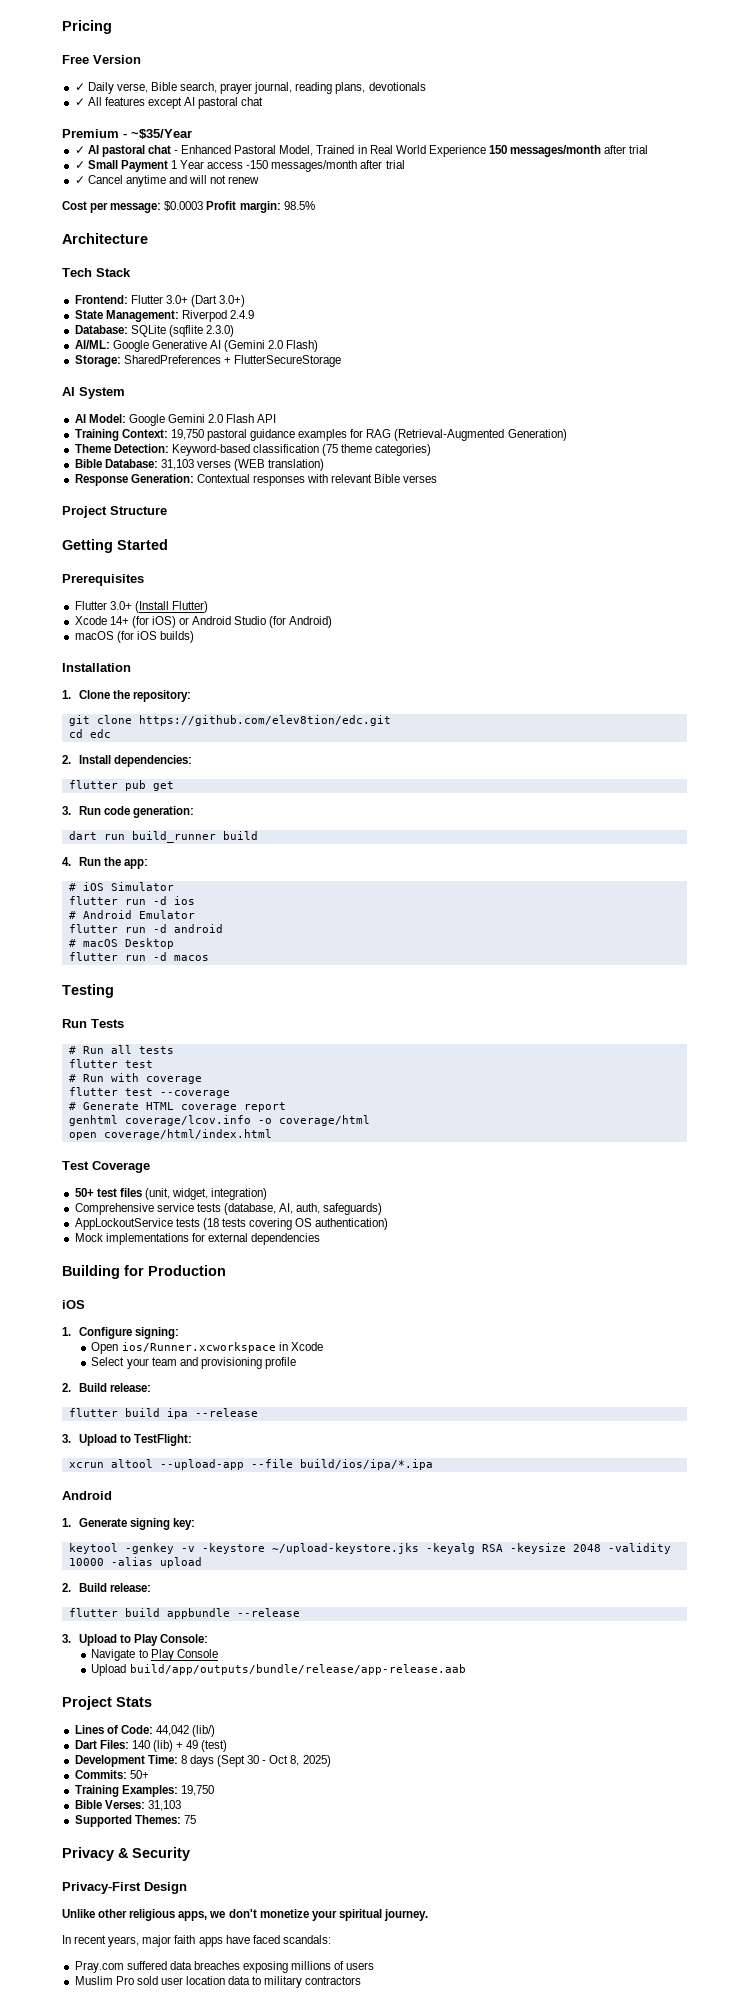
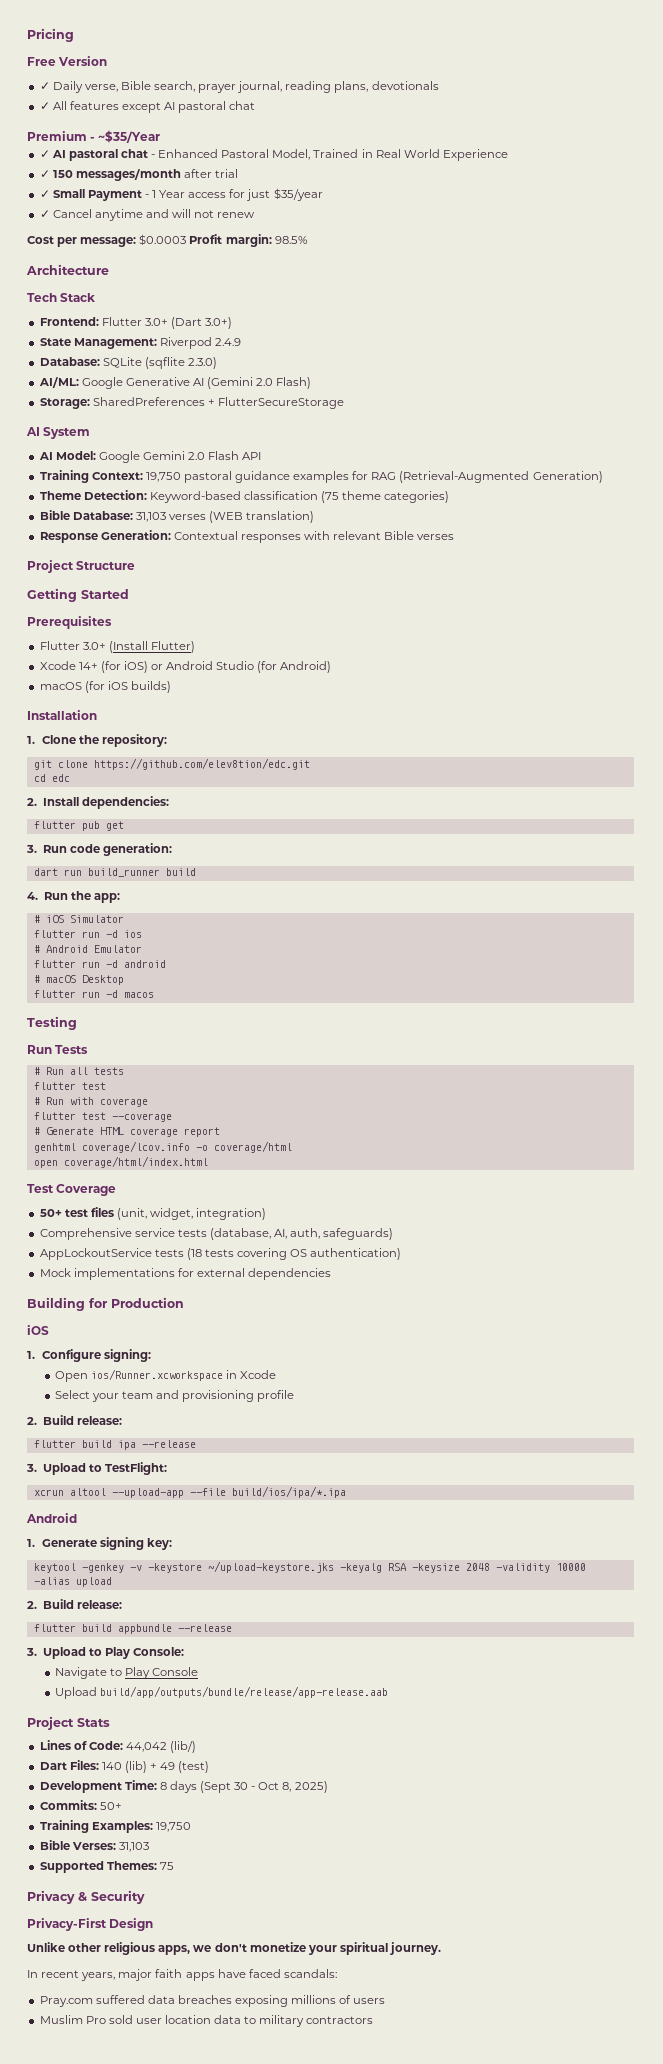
(486, 151) none -> [39,170,50,178] // ✓
(168, 166) none -> [144,194,149,198] -
[246,160,405,172] -150 messages/month after trial -> [229,188,323,201] for just $35/year

